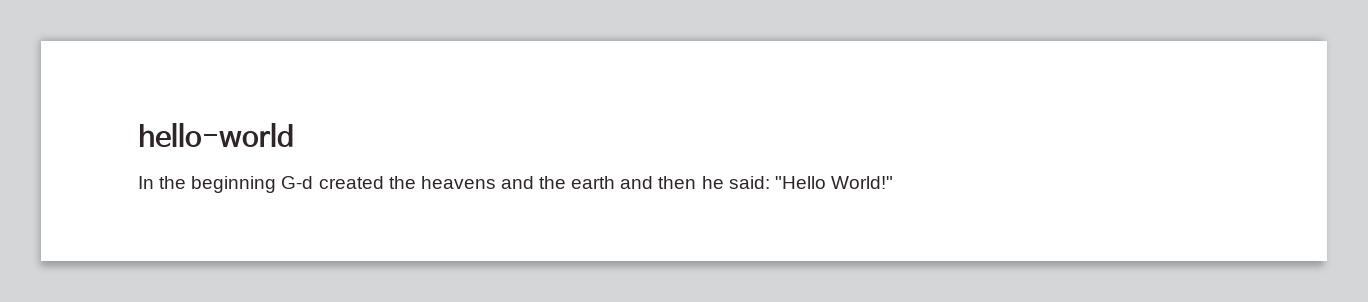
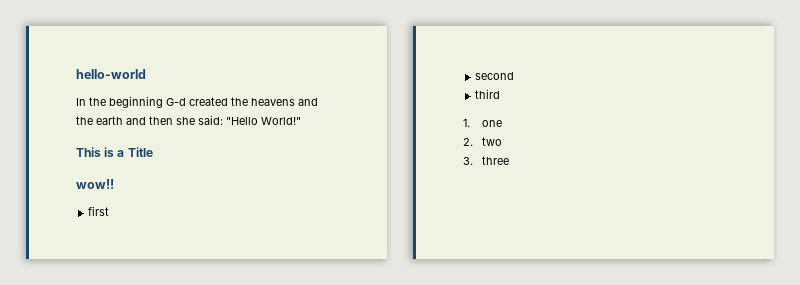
[701,176,724,189] he -> [176,117,195,125] she
(893, 182) none -> [76,147,153,157] [76,179,114,189] [88,206,110,216] [475,72,515,80] [475,89,501,99] [463,119,503,127] [463,137,503,146] [463,156,510,165] // This is a Title // wow!! // first // second // third // 1. one // 2. two // 3. three

